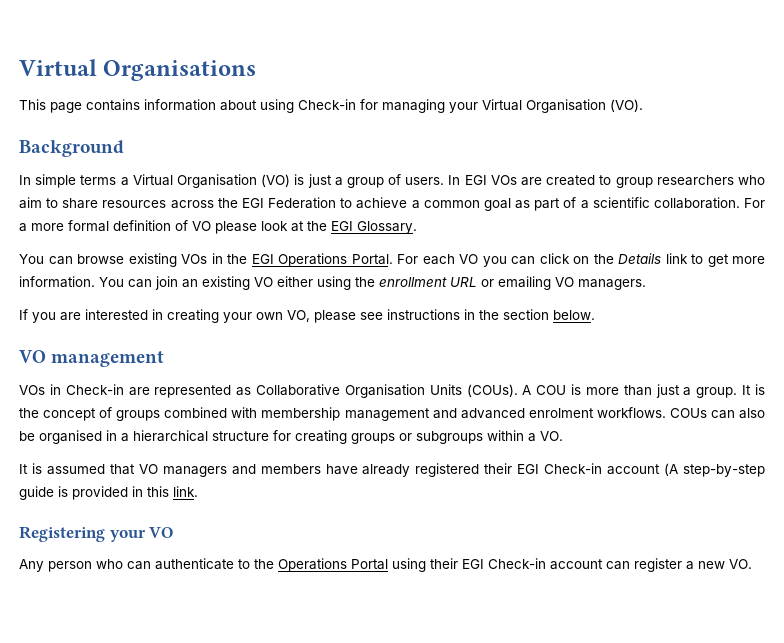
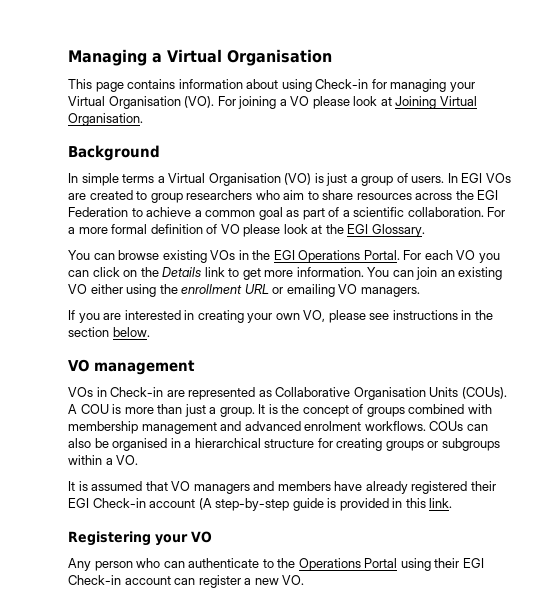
[19,59,257,81] Virtual Organisations -> [68,49,332,66] Managing a Virtual Organisation
(643, 105) none -> [217,96,477,109] [68,113,143,126] For joining a VO please look at Joining Virtual Organisation.

